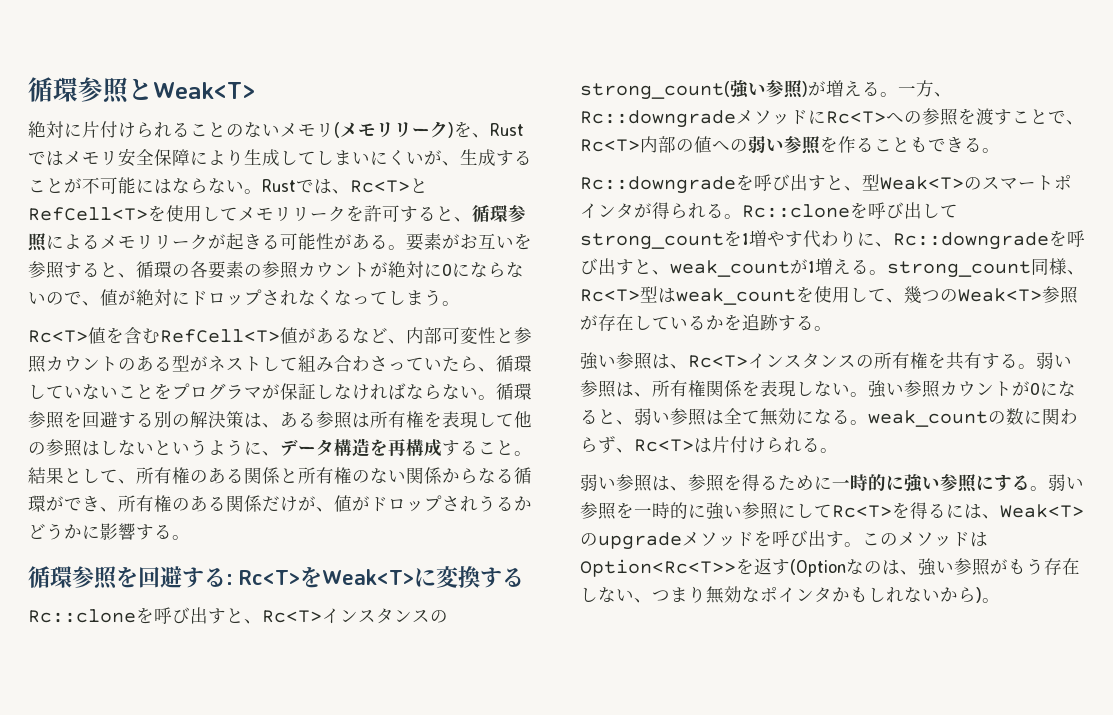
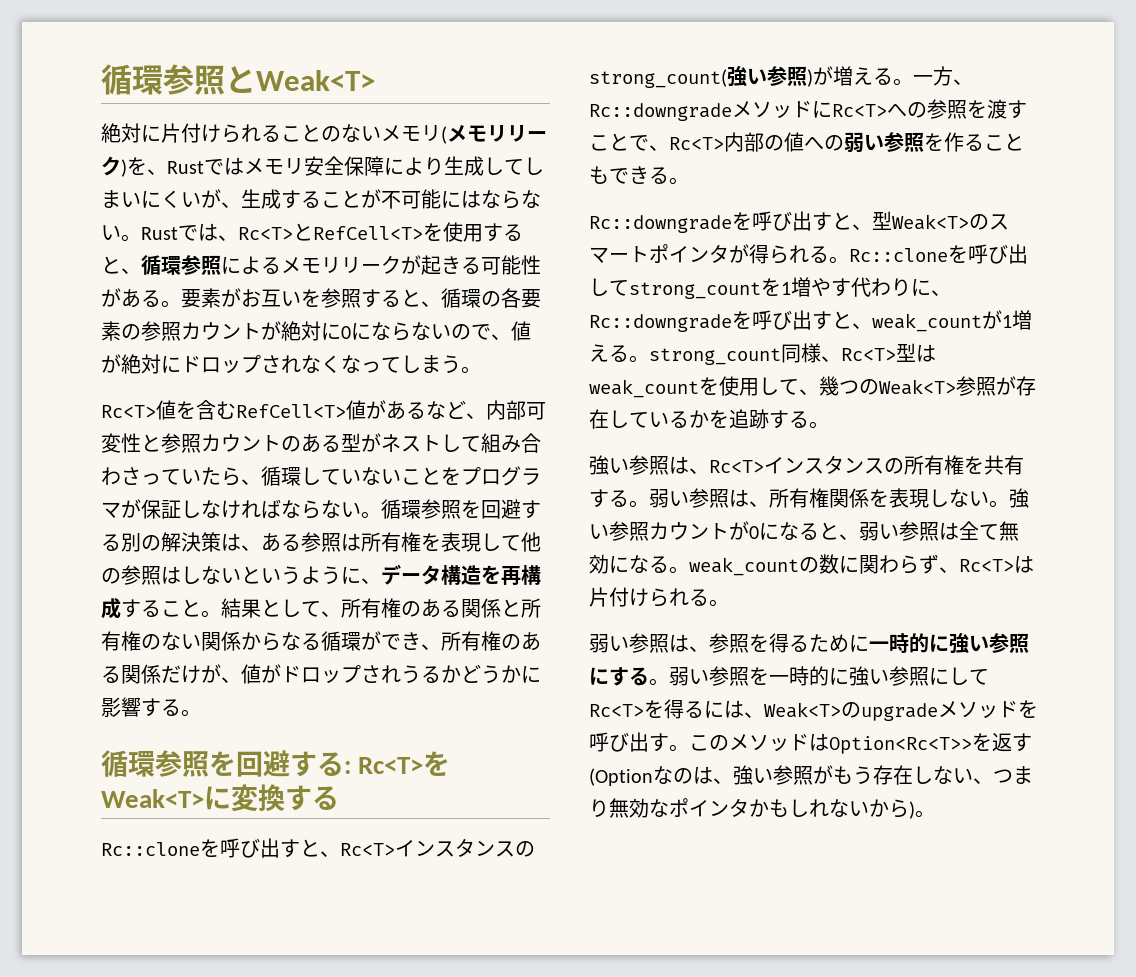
[202,205,400,222] してメモリリークを許可 -> (483, 233) none

